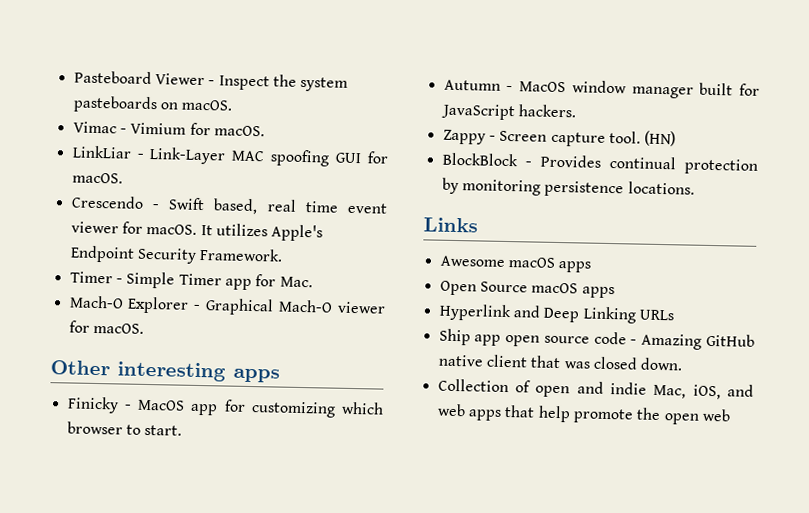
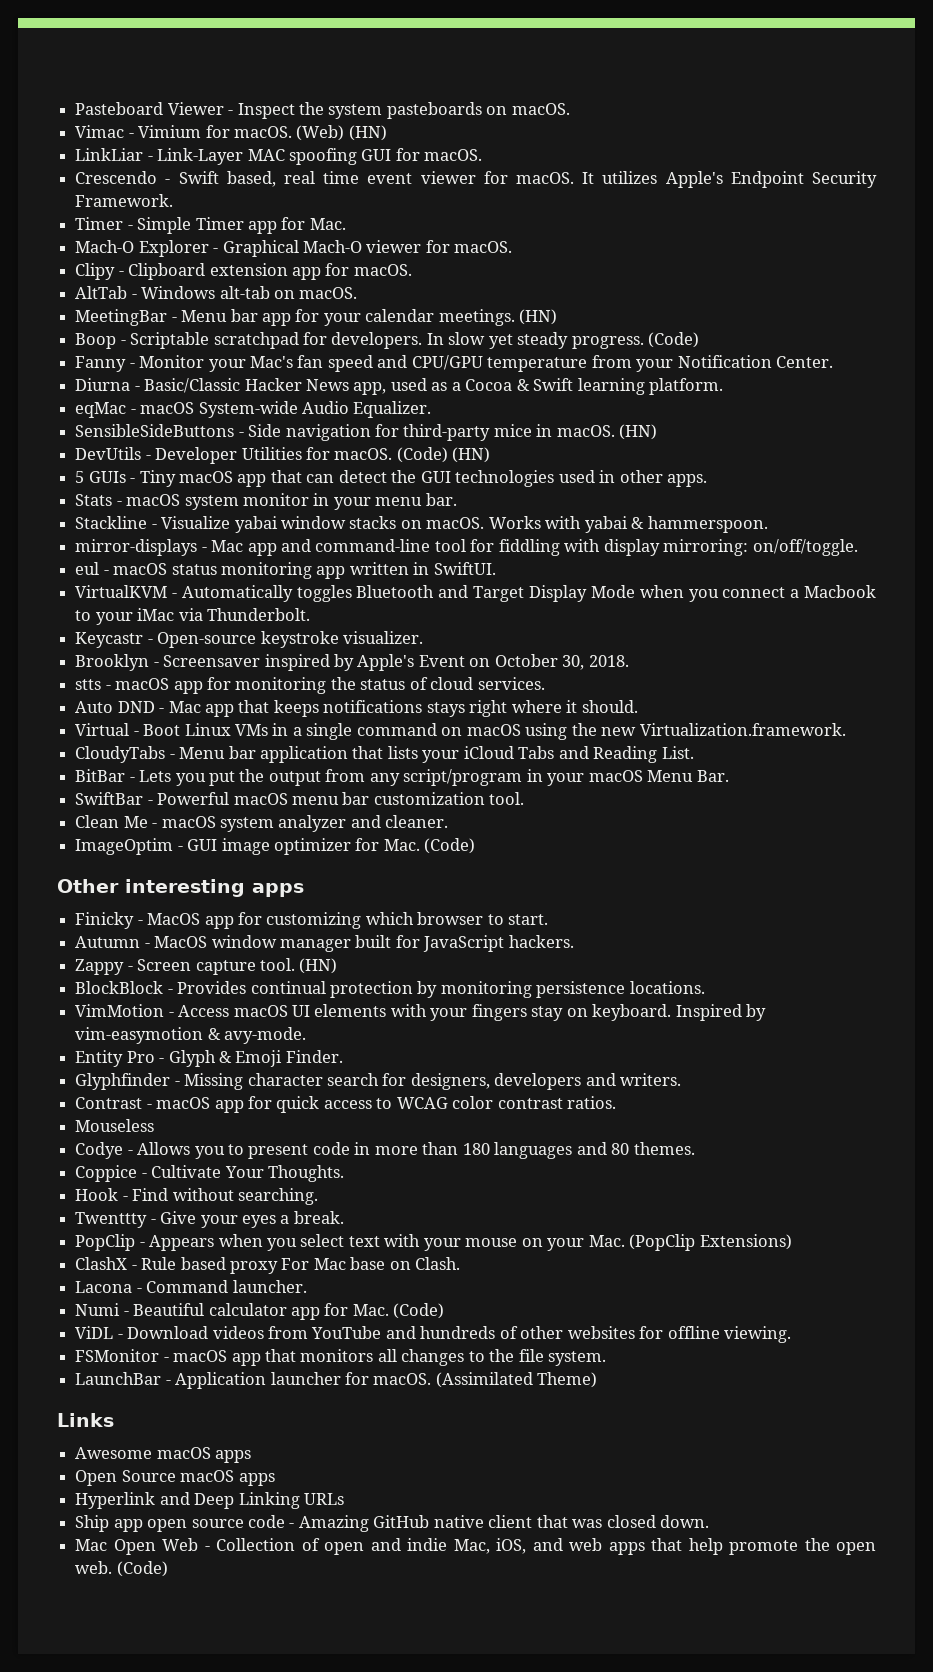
(265, 131) none -> [296,125,387,141] (Web) (HN)
(144, 328) none -> [75,263,412,280] [75,286,358,299] [75,309,558,326] [75,332,700,349] [75,355,834,372] [75,378,724,395] [75,401,432,418] [75,424,658,441] [75,447,491,464] [75,470,707,487] [75,493,457,510] [75,516,768,533] [75,539,858,556] [75,562,496,579] [75,585,877,602] [75,608,310,625] [75,631,423,648] [75,654,629,671] [75,677,545,694] [75,700,638,717] [75,723,846,740] [75,746,694,763] [75,769,729,786] [75,792,525,805] [75,815,449,832] [75,838,476,855] // Clipy - Clipboard extension app for macOS. // AltTab - Windows alt-tab on macOS. // MeetingBar - Menu bar app for your calendar meetings. (HN) // Boop - Scriptable scratchpad for developers. In slow yet steady progress. (Code) // Fanny - Monitor your Mac's fan speed and CPU/GPU temperature from your Notification Center. // Diurna - Basic/Classic Hacker News app, used as a Cocoa & Swift learning platform. // eqMac - macOS System-wide Audio Equalizer. // SensibleSideButtons - Side navigation for third-party mice in macOS. (HN) // DevUtils - Developer Utilities for macOS. (Code) (HN) // 5 GUIs - Tiny macOS app that can detect the GUI technologies used in other apps. // Stats - macOS system monitor in your menu bar. // Stackline - Visualize yabai window stacks on macOS. Works with yabai & hammerspoon. // mirror-displays - Mac app and command-line tool for fiddling with display mirroring: on/off/toggle. // eul - macOS status monitoring app written in SwiftUI. // VirtualKVM - Automatically toggles Bluetooth and Target Display Mode when you connect a Macbook to your iMac via Thunderbolt. // Keycastr - Open-source keystroke visualizer. // Brooklyn - Screensaver inspired by Apple's Event on October 30, 2018. // stts - macOS app for monitoring the status of cloud services. // Auto DND - Mac app that keeps notifications stays right where it should. // Virtual - Boot Linux VMs in a single command on macOS using the new Virtualization.framework. // CloudyTabs - Menu bar application that lists your iCloud Tabs and Reading List. // BitBar - Lets you put the output from any script/program in your macOS Menu Bar. // SwiftBar - Powerful macOS menu bar customization tool. // Clean Me - macOS system analyzer and cleaner. // ImageOptim - GUI image optimizer for Mac. (Code)
(695, 188) none -> [75,1004,767,1021] [75,1027,307,1044] [75,1050,343,1067] [75,1073,682,1090] [75,1096,617,1113] [75,1119,155,1132] [75,1142,695,1159] [75,1165,344,1182] [75,1188,318,1205] [75,1211,344,1228] [75,1234,792,1251] [75,1257,461,1274] [75,1280,307,1293] [75,1303,445,1320] [75,1326,792,1343] [75,1349,607,1366] [75,1372,598,1389] // VimMotion - Access macOS UI elements with your fingers stay on keyboard. Inspired by vim-easymotion & avy-mode. // Entity Pro - Glyph & Emoji Finder. // Glyphfinder - Missing character search for designers, developers and writers. // Contrast - macOS app for quick access to WCAG color contrast ratios. // Mouseless // Codye - Allows you to present code in more than 180 languages and 80 themes. // Coppice - Cultivate Your Thoughts. // Hook - Find without searching. // Twenttty - Give your eyes a break. // PopClip - Appears when you select text with your mouse on your Mac. (PopClip Extensions) // ClashX - Rule based proxy For Mac base on Clash. // Lacona - Command launcher. // Numi - Beautiful calculator app for Mac. (Code) // ViDL - Download videos from YouTube and hundreds of other websites for offline viewing. // FSMonitor - macOS app that monitors all changes to the file system. // LaunchBar - Application launcher for macOS. (Assimilated Theme)
(684, 364) none -> [75,1538,210,1555] Mac Open Web -
[701,408,731,422] web -> [75,1561,168,1577] web. (Code)

